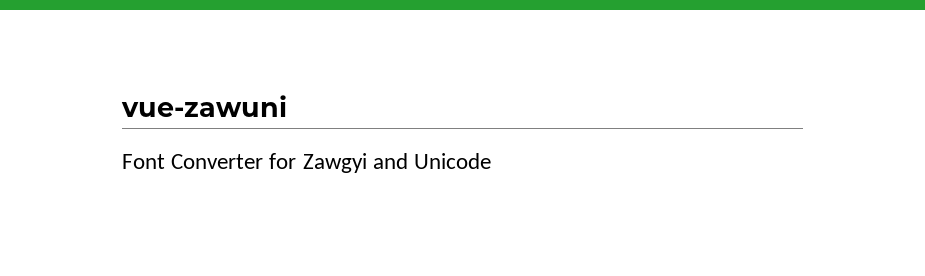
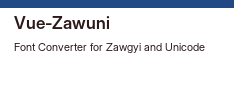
[121,95,287,117] vue-zawuni -> [14,16,110,29] Vue-Zawuni

